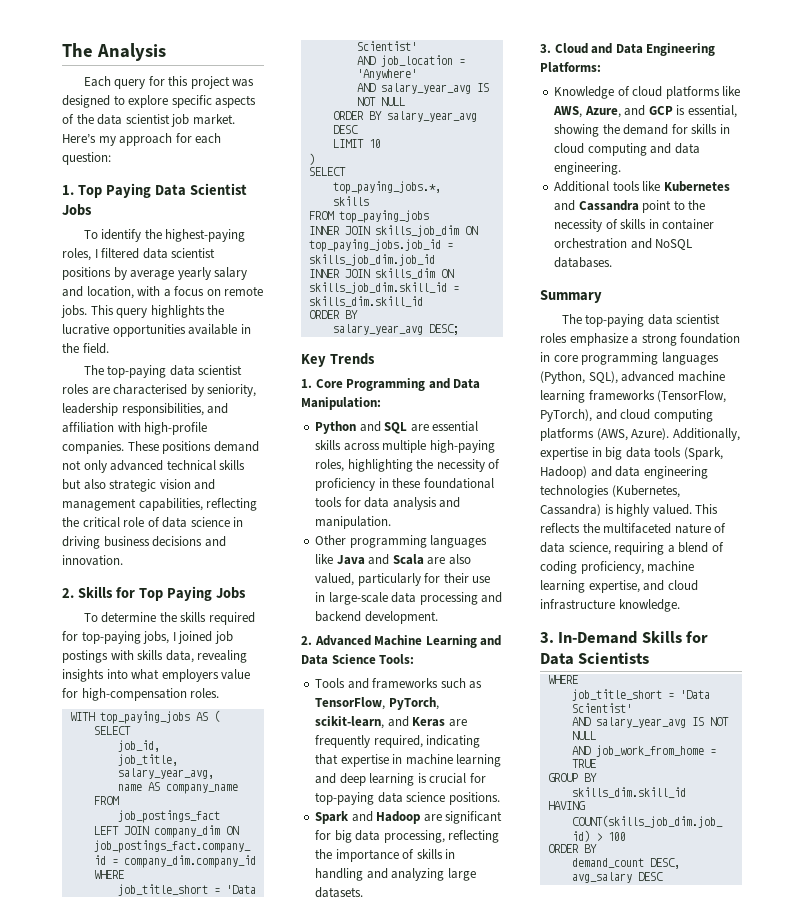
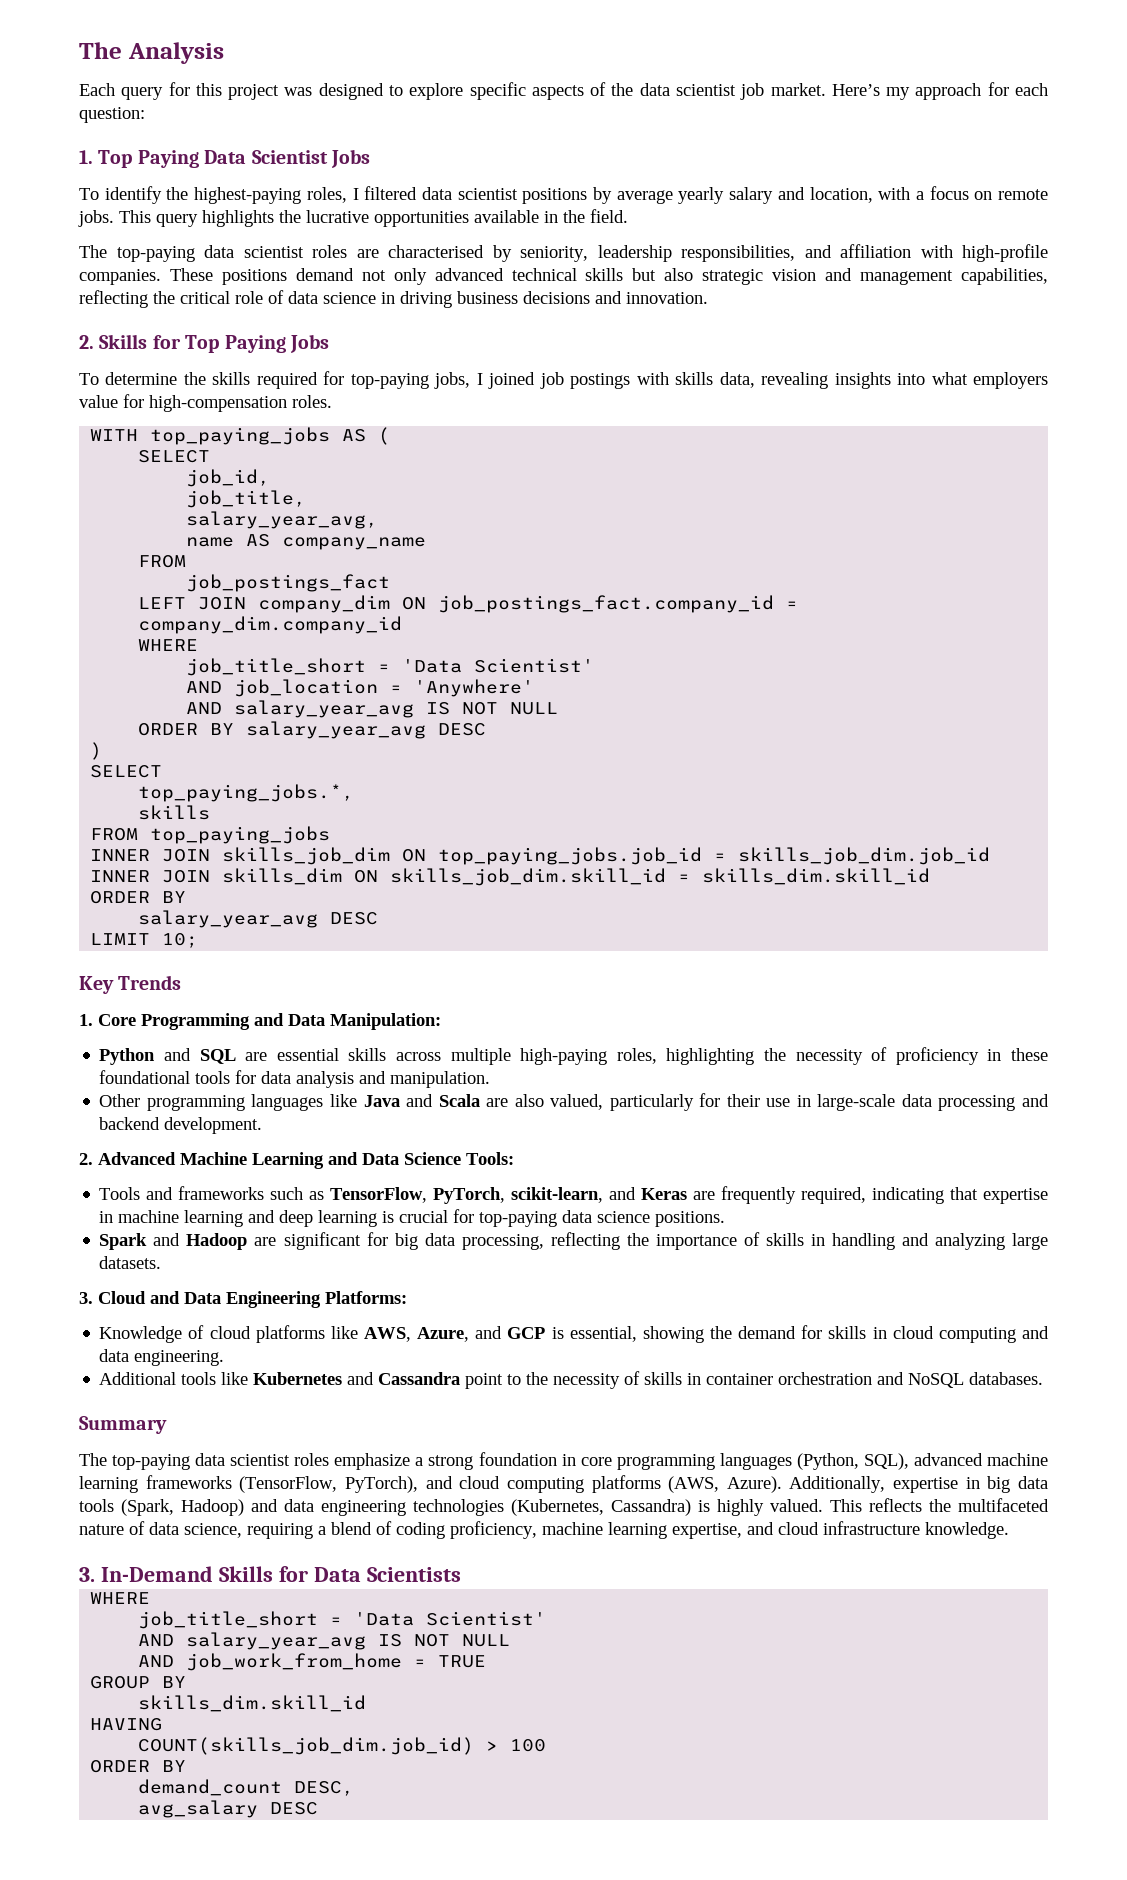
[332,139,381,148] // LIMIT 10 -> (487, 729) none
[428,324,459,335] DESC; -> [330,912,379,925] [90,933,199,948] DESC // LIMIT 10;

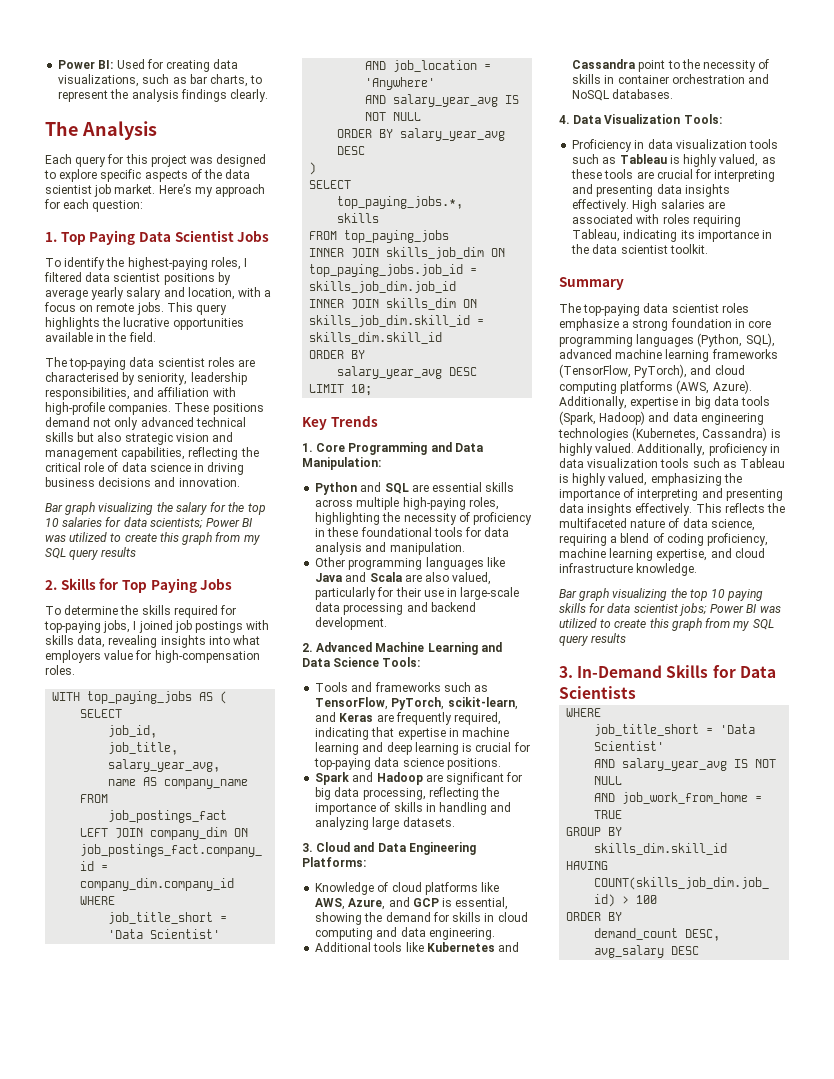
(79, 50) none -> [58,59,239,72] [58,74,263,87] [58,89,269,102] Power BI: Used for creating data visualizations, such as bar charts, to represent the analysis findings clearly. //
(708, 298) none -> [45,502,266,515] [45,517,253,529] [45,532,260,545] [45,547,137,560] // Bar graph visualizing the salary for the top 10 salaries for data scientists; Power BI was utilized to create this graph from my SQL query results
(1044, 1378) none -> [559,114,722,124] [572,139,779,152] [572,154,776,167] [571,169,776,182] [572,184,730,197] [572,199,725,212] [572,214,741,227] [572,229,773,242] [571,244,708,254] // 4. Data Visualization Tools: // Proficiency in data visualization tools such as Tableau is highly valued, as these tools are crucial for interpreting and presenting data insights effectively. High salaries are associated with roles requiring Tableau, indicating its importance in the data scientist toolkit.
(823, 1505) none -> [637,443,780,456] [559,458,786,468] [559,473,742,486] [559,488,783,501] [559,503,693,516] Additionally, proficiency in data visualization tools such as Tableau is highly valued, emphasizing the importance of interpreting and presenting data insights effectively.
(1009, 1530) none -> [559,588,764,601] [559,603,781,616] [559,618,774,631] [559,633,627,646] // Bar graph visualizing the top 10 paying skills for data scientist jobs; Power BI was utilized to create this graph from my SQL query results

